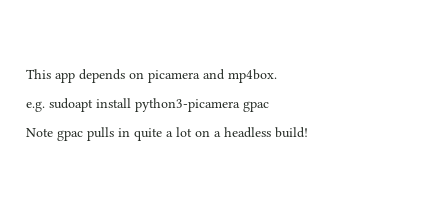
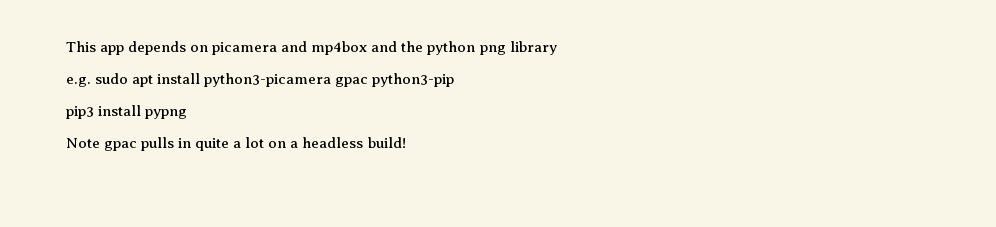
[228,69,277,83] mp4box. -> [311,41,557,55] mp4box and the python png library
[49,98,93,112] sudoapt -> [95,73,154,87] sudo apt
(269, 106) none -> [372,73,455,87] [66,105,188,119] python3-pip // pip3 install pypng

